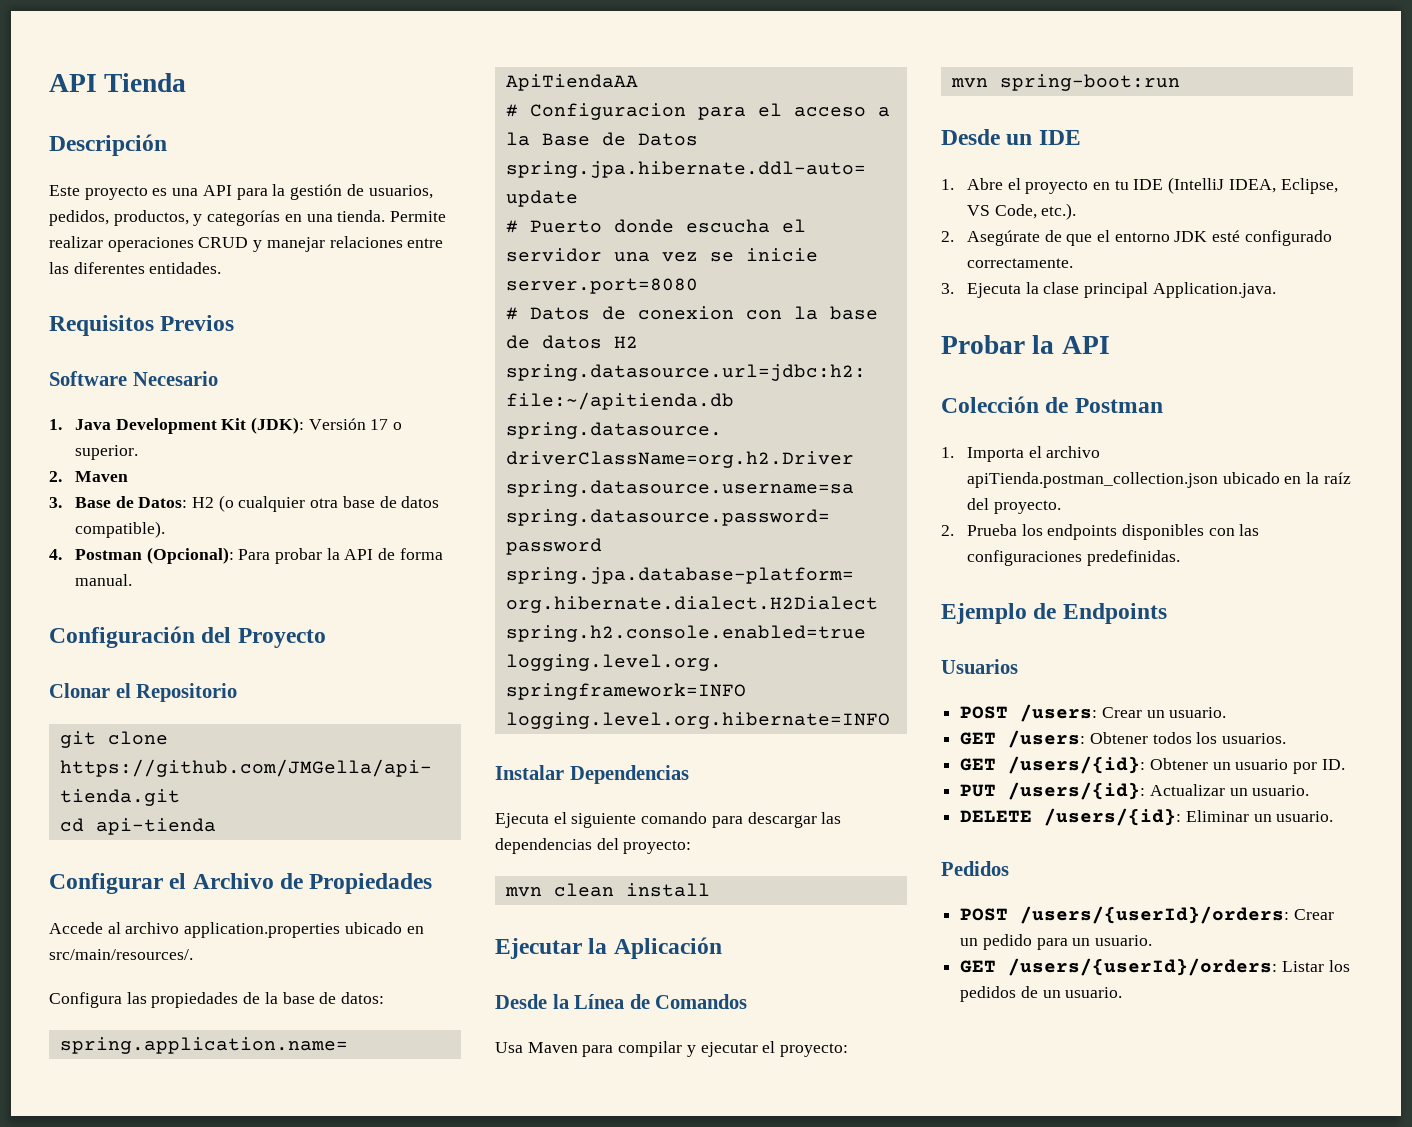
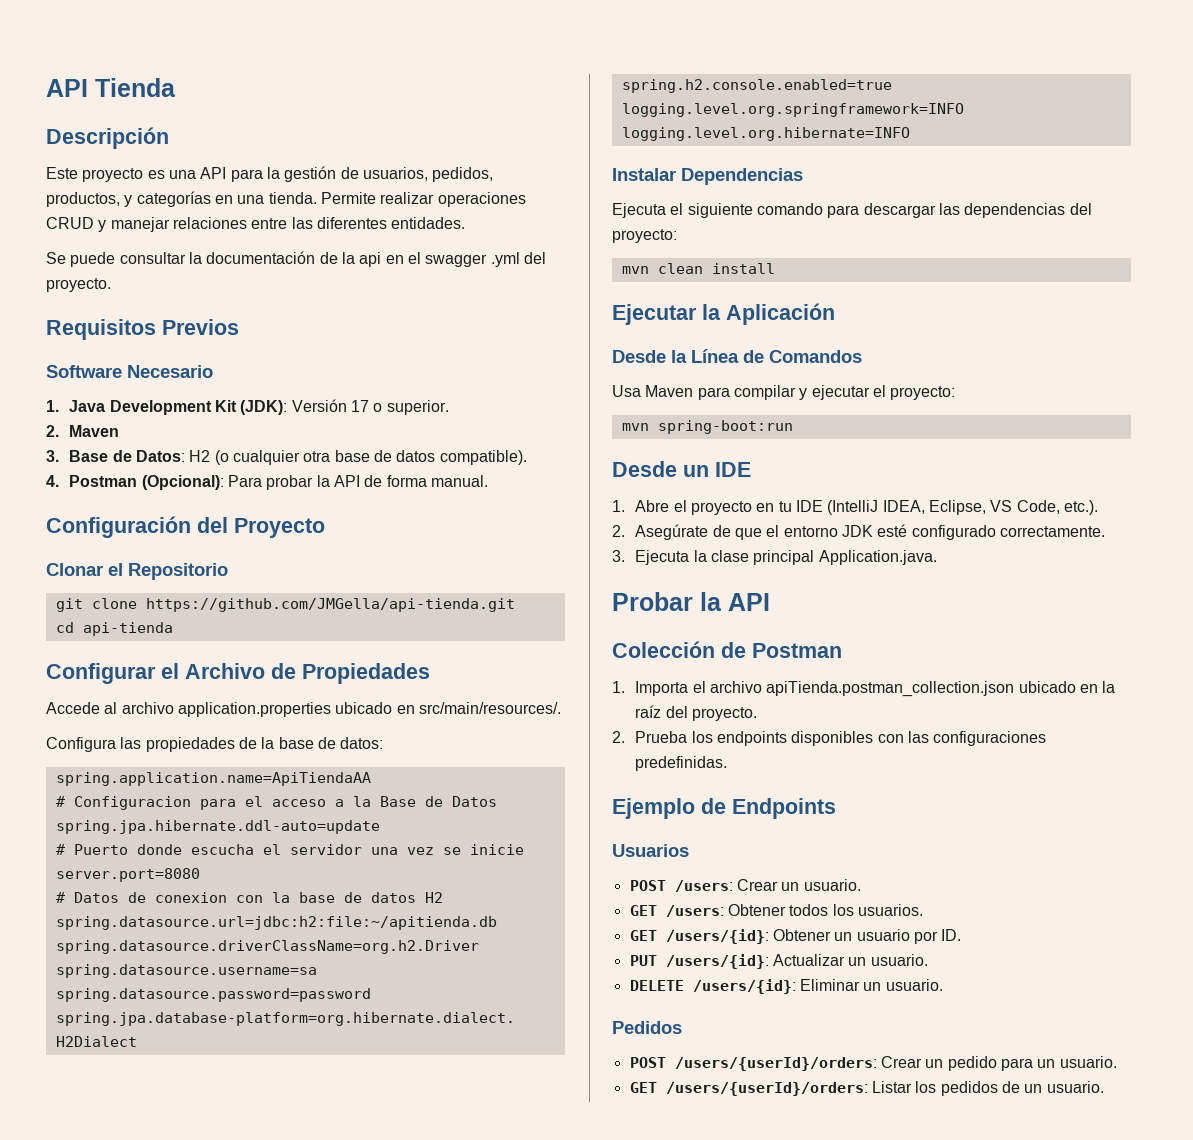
(222, 268) none -> [46,251,546,267] [46,278,111,292] // Se puede consultar la documentación de la api en el swagger .yml del proyecto.

